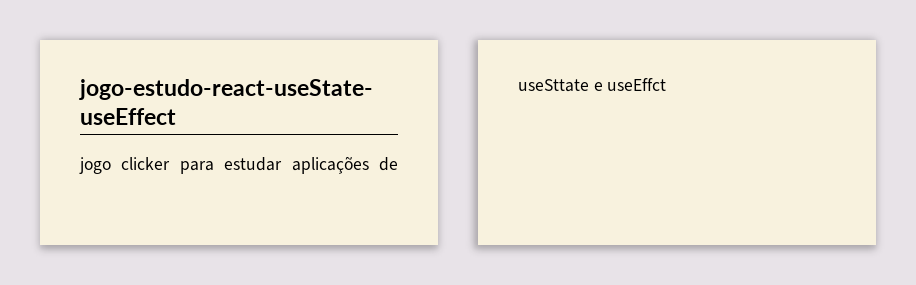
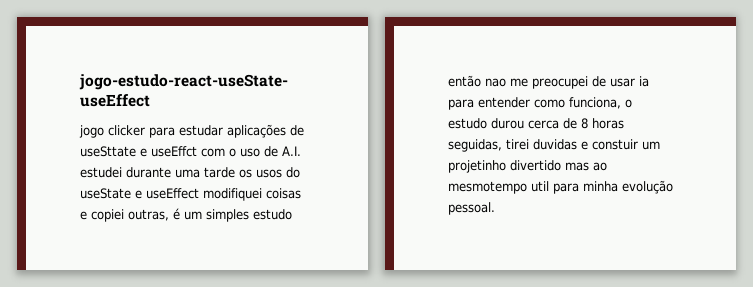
(667, 84) none -> [201,146,301,157] [80,167,300,178] [80,188,301,201] [80,208,292,222] [448,75,649,89] [448,97,632,110] [448,118,624,129] [448,139,660,152] [448,160,607,173] [448,180,673,194] [448,202,495,215] com o uso de A.I. estudei durante uma tarde os usos do useState e useEffect modifiquei coisas e copiei outras, é um simples estudo então nao me preocupei de usar ia para entender como funciona, o estudo durou cerca de 8 horas seguidas, tirei duvidas e constuir um projetinho divertido mas ao mesmotempo util para minha evolução pessoal.

